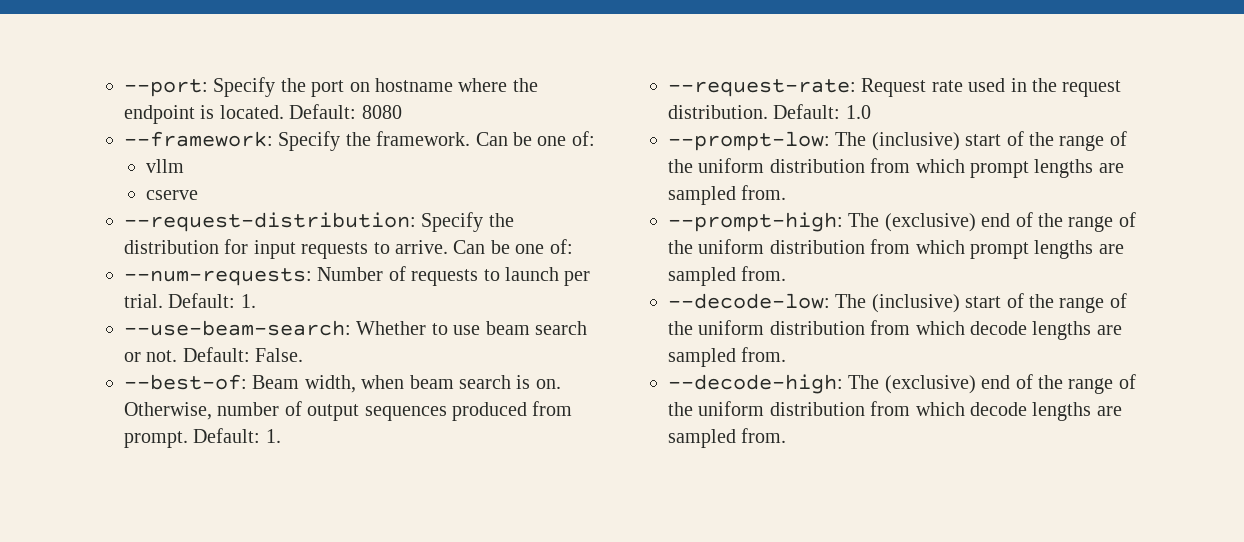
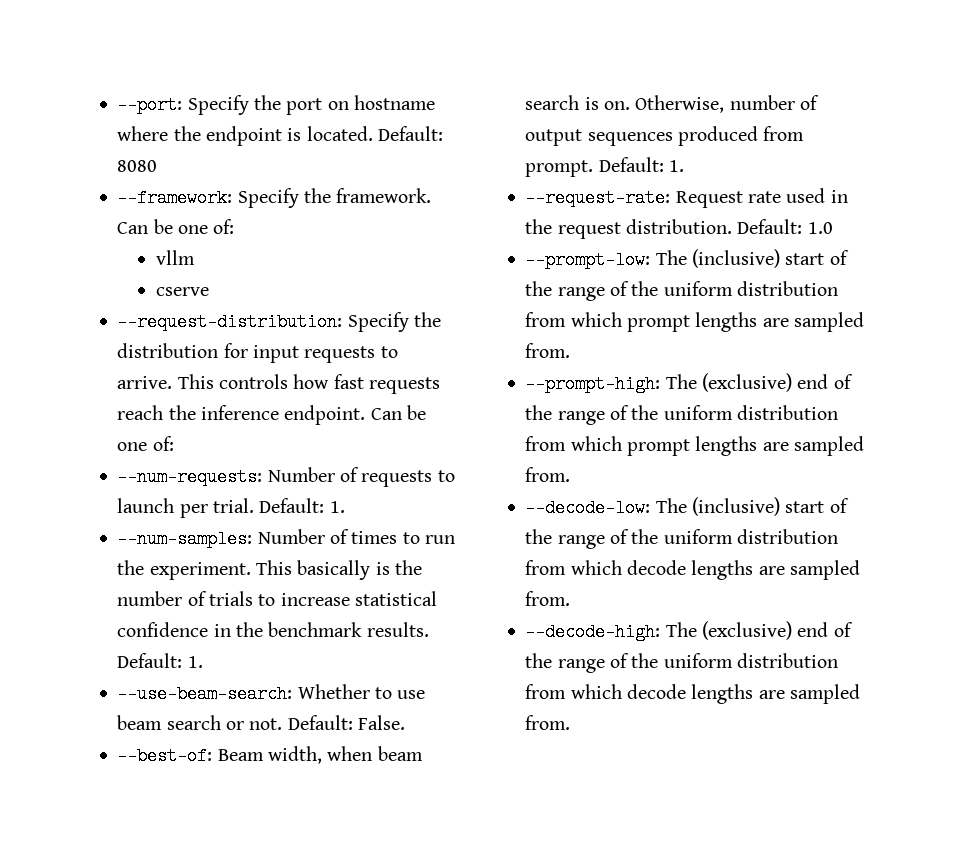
(448, 247) none -> [177,374,440,394] [117,405,366,425] This controls how fast requests reach the inference endpoint.
(256, 301) none -> [117,529,455,548] [117,560,422,580] [117,591,437,606] [117,622,429,637] [117,653,203,668] // --num-samples: Number of times to run the experiment. This basically is the number of trials to increase statistical confidence in the benchmark results. Default: 1.

